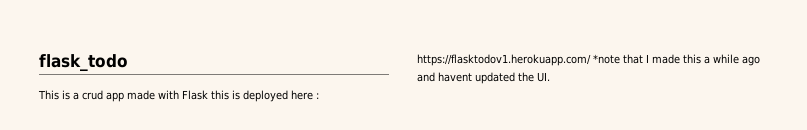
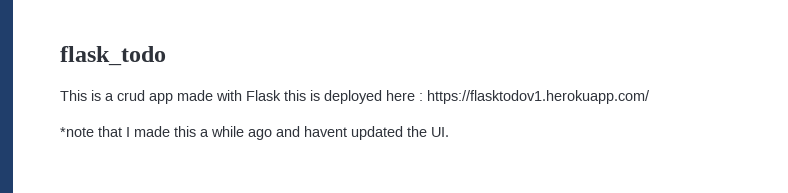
(591, 60) none -> (650, 97) //

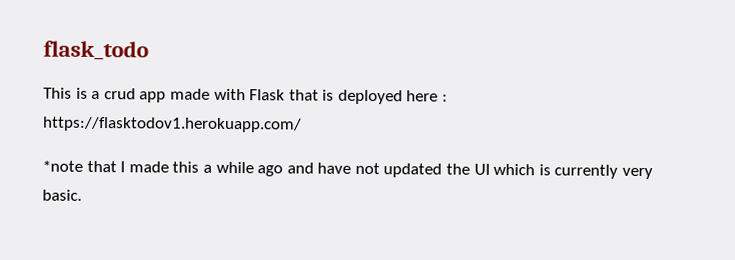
[284,90,306,101] this -> [288,89,319,101] that
[304,126,449,140] havent updated the UI. -> [317,162,654,180] [42,189,82,201] have not updated the UI which is currently very basic.

